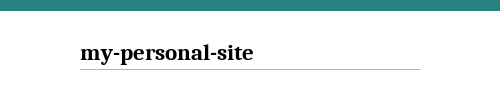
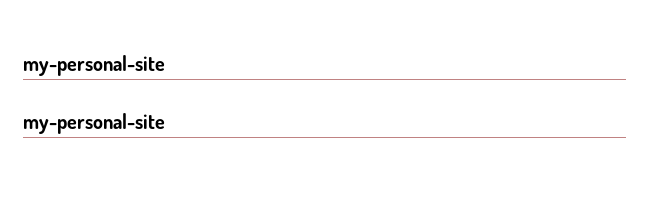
[80,44,254,65] my-personal-site -> [23,55,165,76] [23,113,165,134] my-personal-site // my-personal-site

